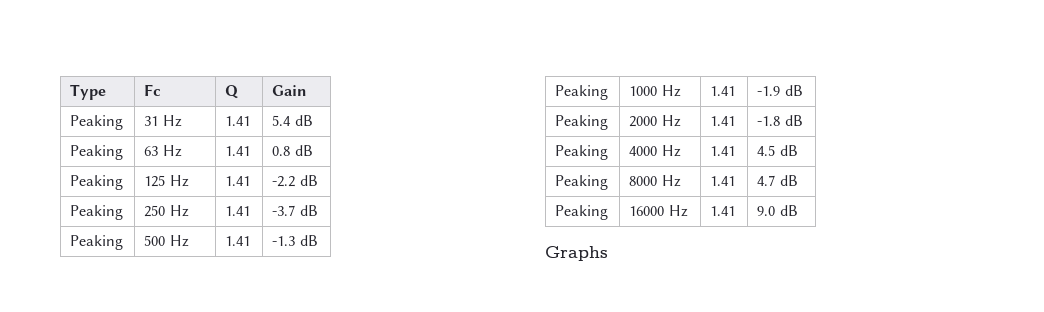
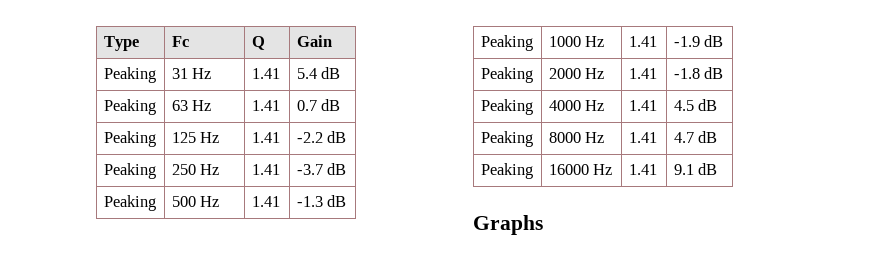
[272,146,291,156] 0.8 -> [296,100,317,111] 0.7
[757,206,776,216] 9.0 -> [673,164,694,175] 9.1

